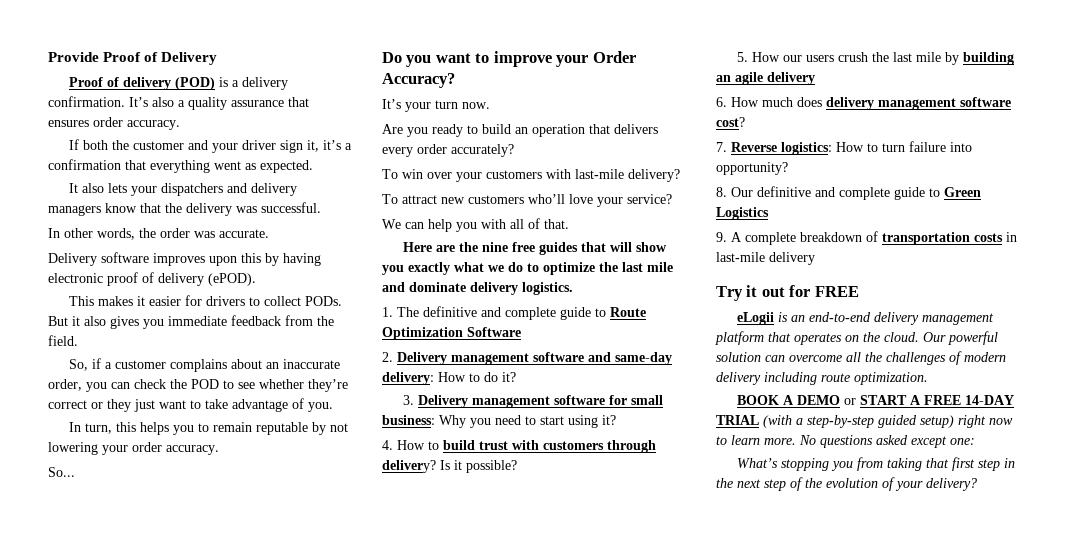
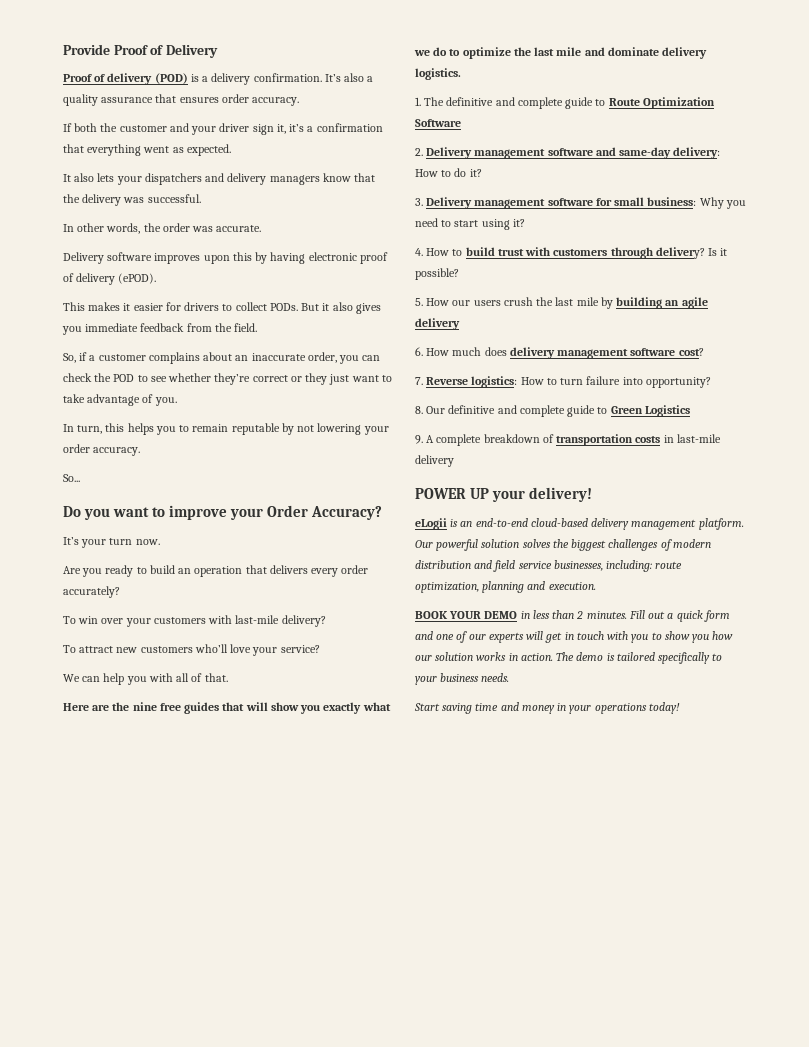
[716,285,859,301] Try it out for FREE -> [415,487,593,502] POWER UP your delivery!
[874,312,995,325] [715,331,998,345] [716,351,1006,365] [716,372,928,385] [737,395,1015,405] [716,415,1013,428] [716,435,975,448] [737,457,1016,471] [716,477,977,491] delivery management platform that operates on the cloud. Our powerful solution can overcome all the challenges of modern delivery including route optimization. // BOOK A DEMO or START A FREE 14-DAY TRIAL (with a step-by-step guided setup) right now to learn more. No questions asked except one: // What’s stopping you from taking that first step in the next step of the evolution of your delivery? -> [530,518,744,530] [415,539,711,551] [415,560,683,572] [415,581,596,593] [415,610,730,622] [415,631,734,643] [415,652,723,664] [415,673,510,685] [414,702,680,714] cloud-based delivery management platform. Our powerful solution solves the biggest challenges of modern distribution and field service businesses, including: route optimization, planning and execution. // BOOK YOUR DEMO in less than 2 minutes. Fill out a quick form and one of our experts will get in touch with you to show you how our solution works in action. The demo is tailored specifically to your business needs. // Start saving time and money in your operations today!

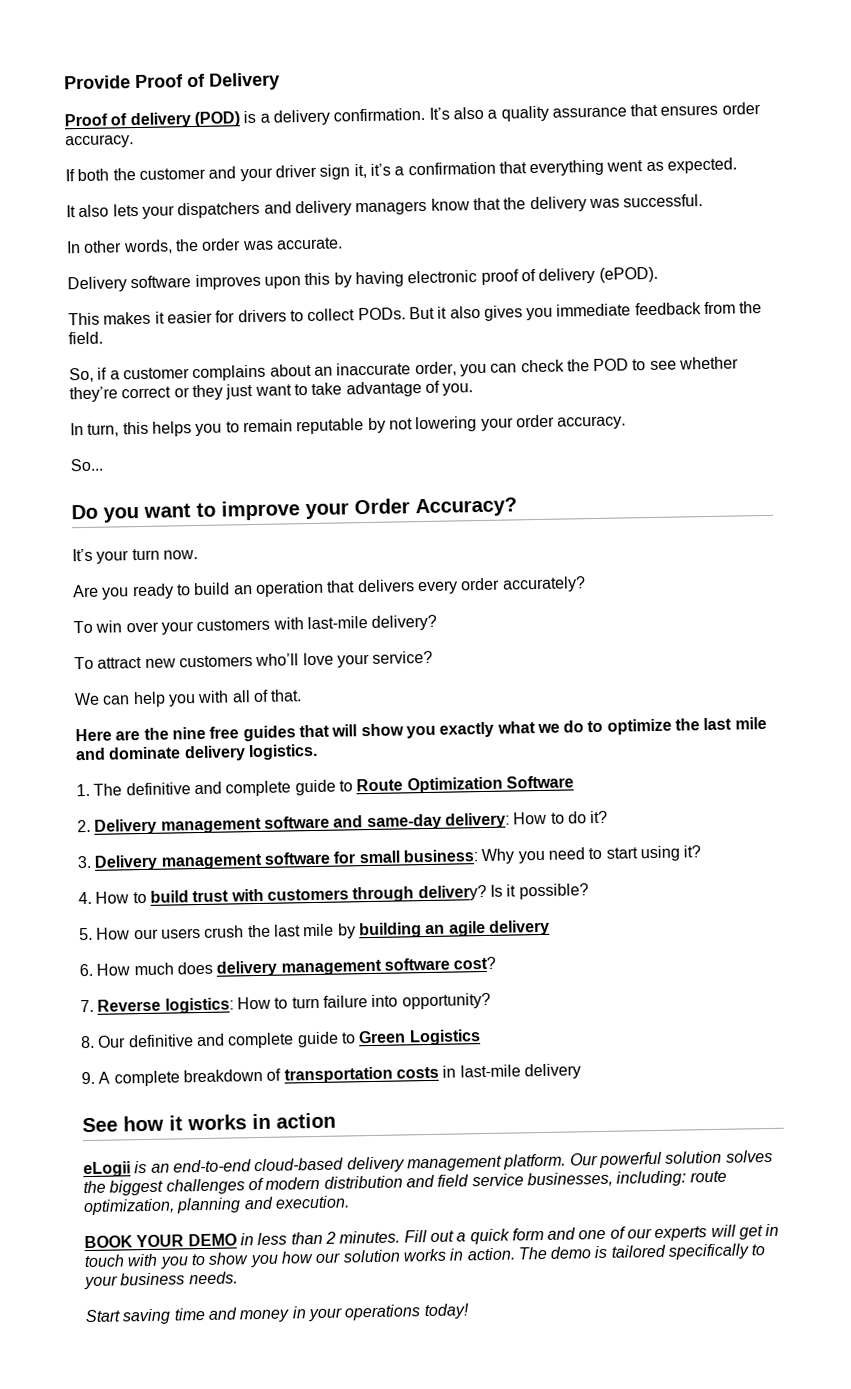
[415,487,593,502] POWER UP your delivery! -> [82,1112,336,1133] See how it works in action

